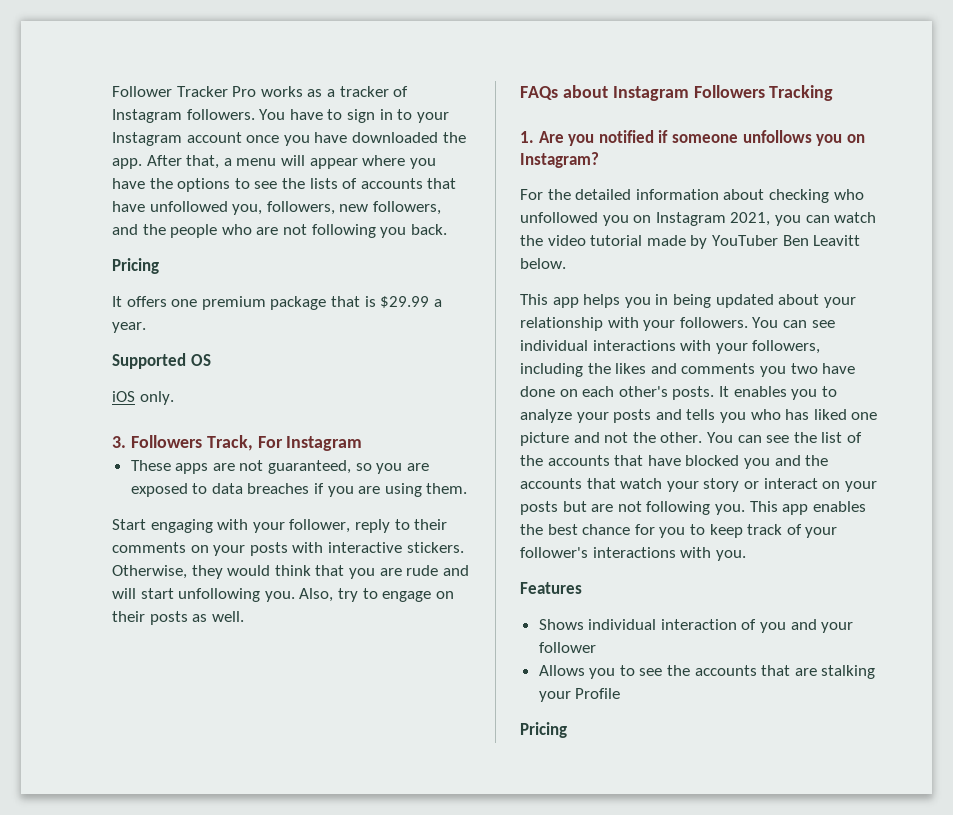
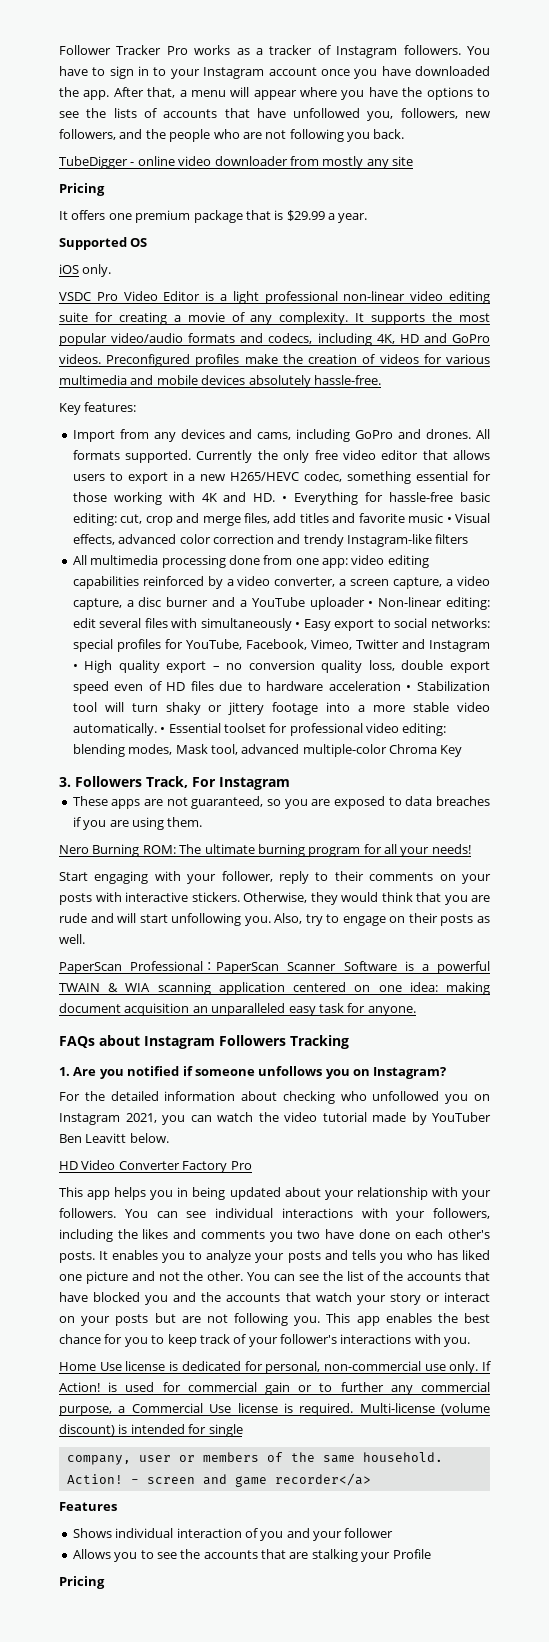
(447, 229) none -> [59,156,413,169] // TubeDigger - online video downloader from mostly any site
(174, 398) none -> [59,291,491,304] [59,312,491,325] [59,333,490,346] [59,354,491,367] [59,375,381,388] [59,402,137,415] [72,429,491,442] [72,450,490,463] [72,471,492,484] [72,492,491,505] [72,513,490,526] [72,534,469,547] [72,555,429,568] [72,576,491,589] [72,597,490,610] [72,618,490,631] [72,639,490,652] [72,660,490,673] [72,681,490,694] [72,702,491,715] [72,723,447,736] [72,744,463,757] // VSDC Pro Video Editor is a light professional non-linear video editing suite for creating a movie of any complexity. It supports the most popular video/audio formats and codecs, including 4K, HD and GoPro videos. Preconfigured profiles make the creation of videos for various multimedia and mobile devices absolutely hassle-free. // Key features: // Import from any devices and cams, including GoPro and drones. All formats supported. Сurrently the only free video editor that allows users to export in a new H265/HEVC codec, something essential for those working with 4K and HD. • Everything for hassle-free basic editing: cut, crop and merge files, add titles and favorite music • Visual effects, advanced color correction and trendy Instagram-like filters // All multimedia processing done from one app: video editing capabilities reinforced by a video converter, a screen capture, a video capture, a disc burner and a YouTube uploader • Non-linear editing: edit several files with simultaneously • Easy export to social networks: special profiles for YouTube, Facebook, Vimeo, Twitter and Instagram • High quality export – no conversion quality loss, double export speed even of HD files due to hardware acceleration • Stabilization tool will turn shaky or jittery footage into a more stable video automatically. • Essential toolset for professional video editing: blending modes, Mask tool, advanced multiple-color Chroma Key
(468, 488) none -> [59,844,471,857] // Nero Burning ROM: The ultimate burning program for all your needs!
(244, 616) none -> [59,961,491,974] [59,982,490,995] [59,1003,416,1016] // PaperScan Professional：PaperScan Scanner Software is a powerful TWAIN & WIA scanning application centered on one idea: making document acquisition an unparalleled easy task for anyone.
(566, 263) none -> [59,1160,252,1173] // HD Video Converter Factory Pro
(746, 555) none -> [59,1361,491,1374] [59,1382,490,1395] [59,1403,490,1416] [59,1424,243,1437] [66,1452,443,1465] [66,1473,371,1487] // Home Use license is dedicated for personal, non-commercial use only. If Action! is used for commercial gain or to further any commercial purpose, a Commercial Use license is required. Multi-license (volume discount) is intended for single // company, user or members of the same household. Action! - screen and game recorder</a>

